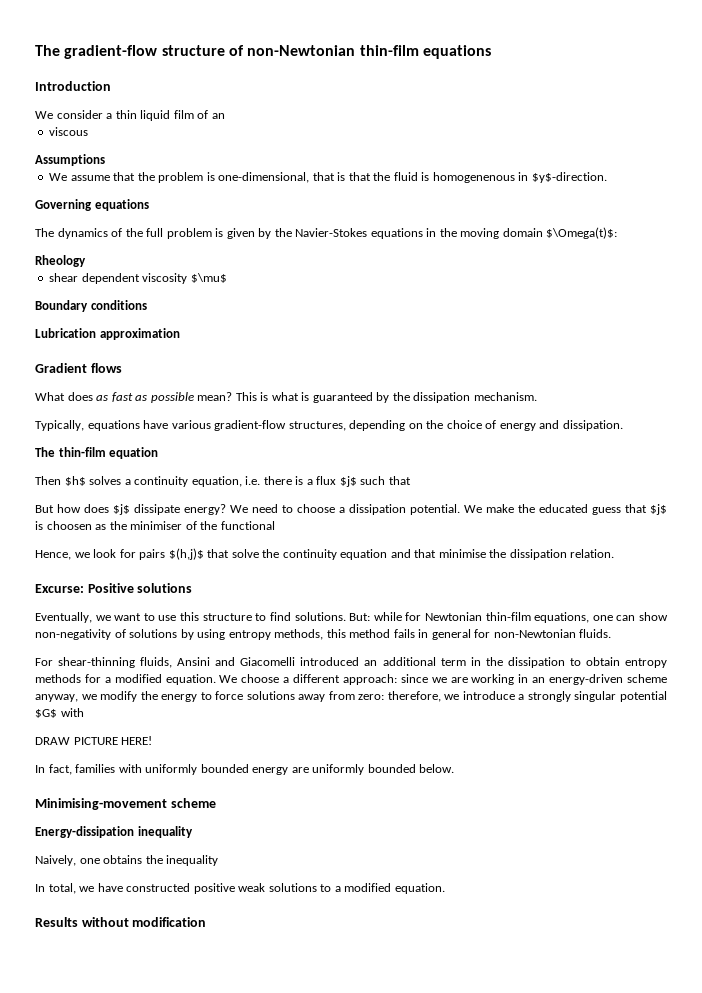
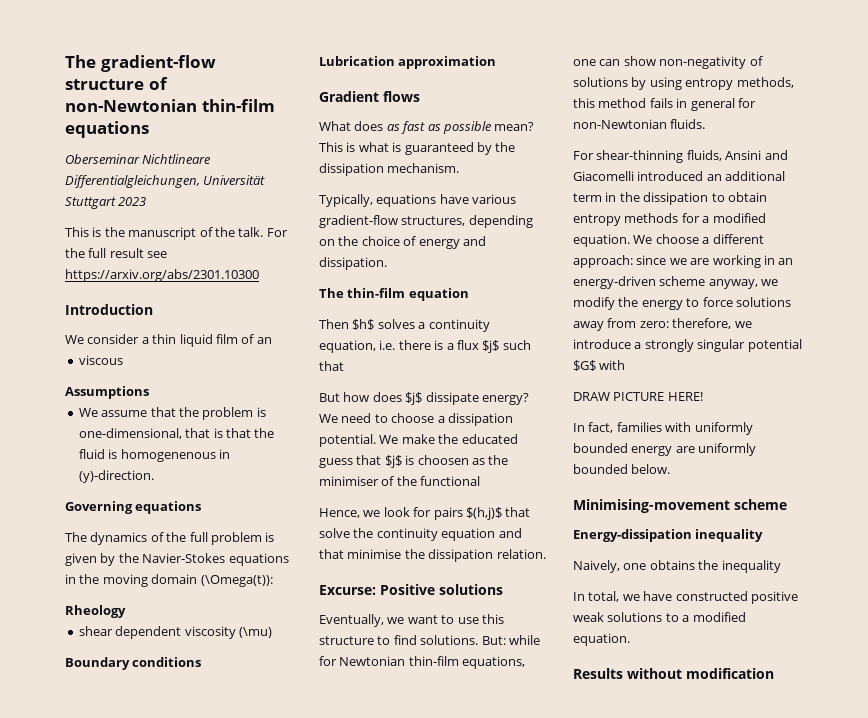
(491, 52) none -> [65,154,212,164] [65,175,266,188] [65,197,147,209] [65,227,288,240] [65,248,168,258] [65,269,259,282] // Oberseminar Nichtlineare Differentialgleichungen, Universität Stuttgart 2023 // This is the manuscript of the talk. For the full result see https://arxiv.org/abs/2301.10300
[531,172,607,183] $y$-direction. -> [78,470,154,483] (y)-direction.
[546,227,618,239] $\Omega(t)$: -> [200,575,273,587] (\Omega(t)):
[190,273,227,283] $\mu$ -> [238,627,272,638] (\mu)

